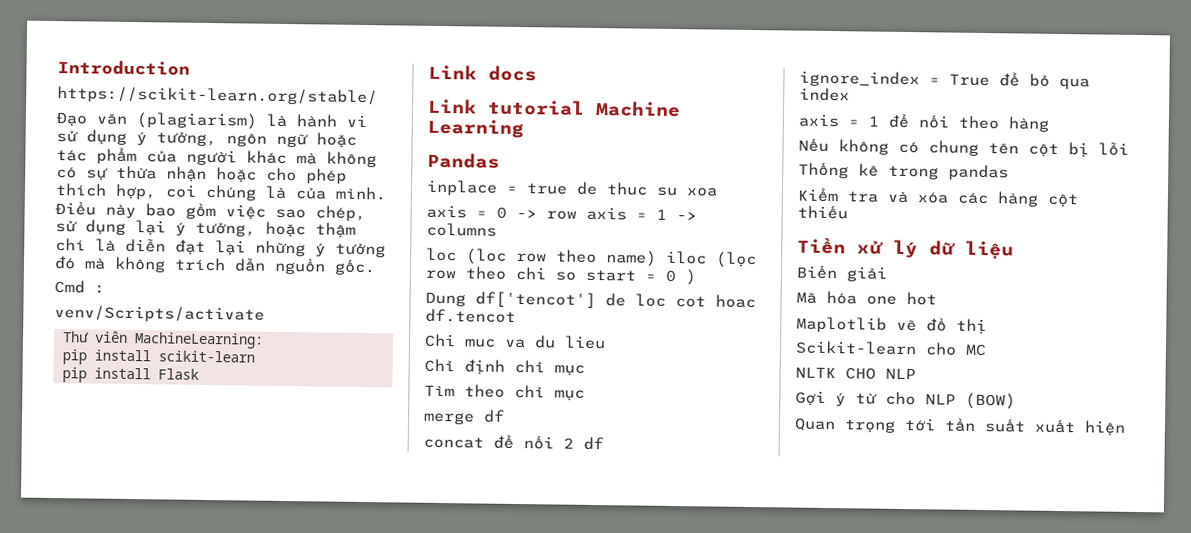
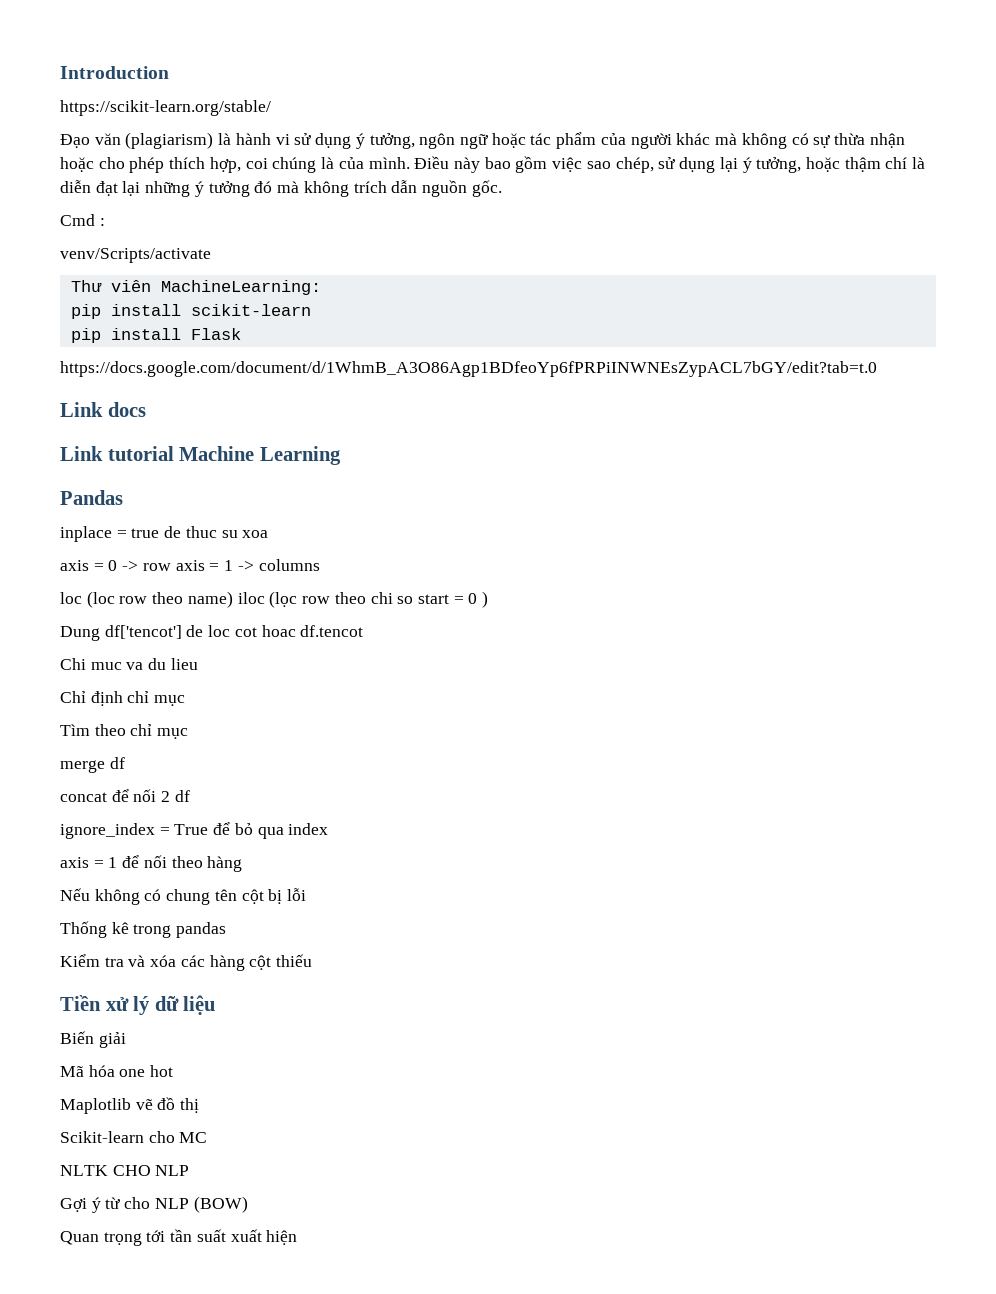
(199, 374) none -> [60,361,877,377] // https://docs.google.com/document/d/1WhmB_A3O86Agp1BDfeoYp6fPRPiINWNEsZypACL7bGY/edit?tab=t.0

